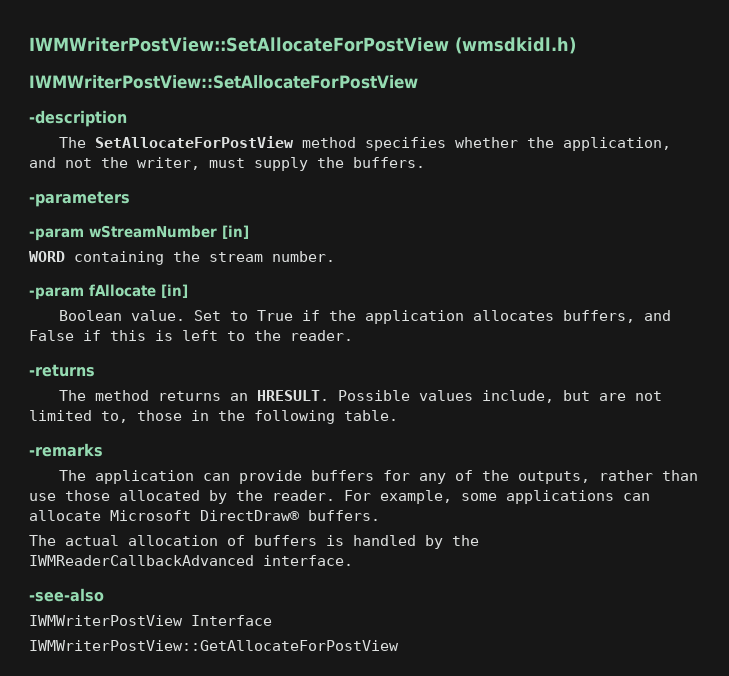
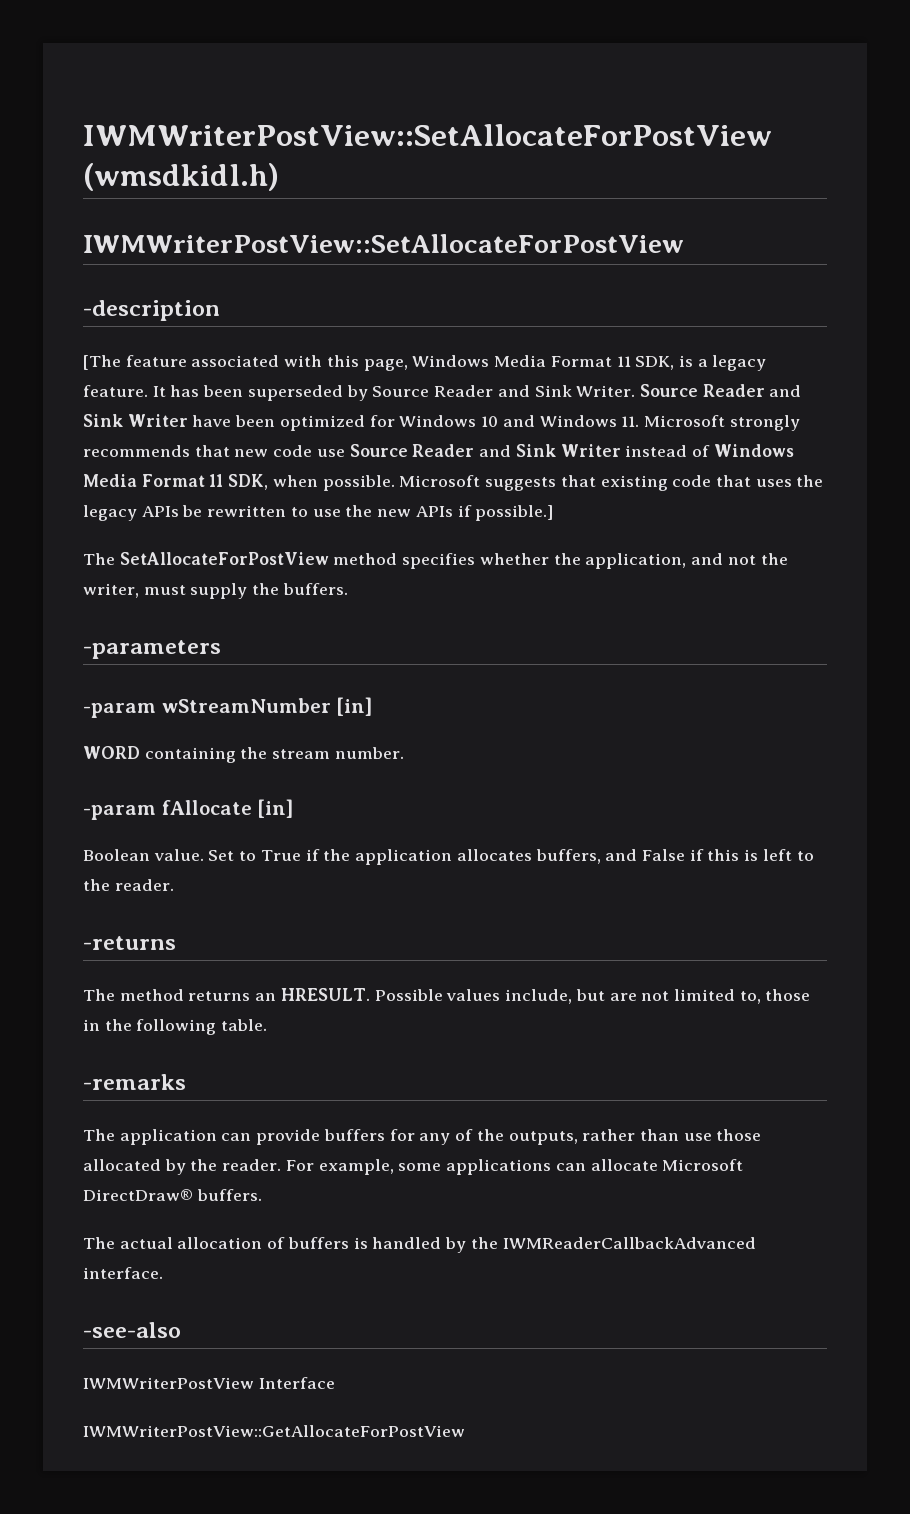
(127, 118) none -> [83,355,767,371] [83,384,802,401] [83,414,800,431] [83,444,794,457] [83,474,824,491] [83,505,554,521] // [The feature associated with this page, Windows Media Format 11 SDK, is a legacy feature. It has been superseded by Source Reader and Sink Writer. Source Reader and Sink Writer have been optimized for Windows 10 and Windows 11. Microsoft strongly recommends that new code use Source Reader and Sink Writer instead of Windows Media Format 11 SDK, when possible. Microsoft suggests that existing code that uses the legacy APIs be rewritten to use the new APIs if possible.]

